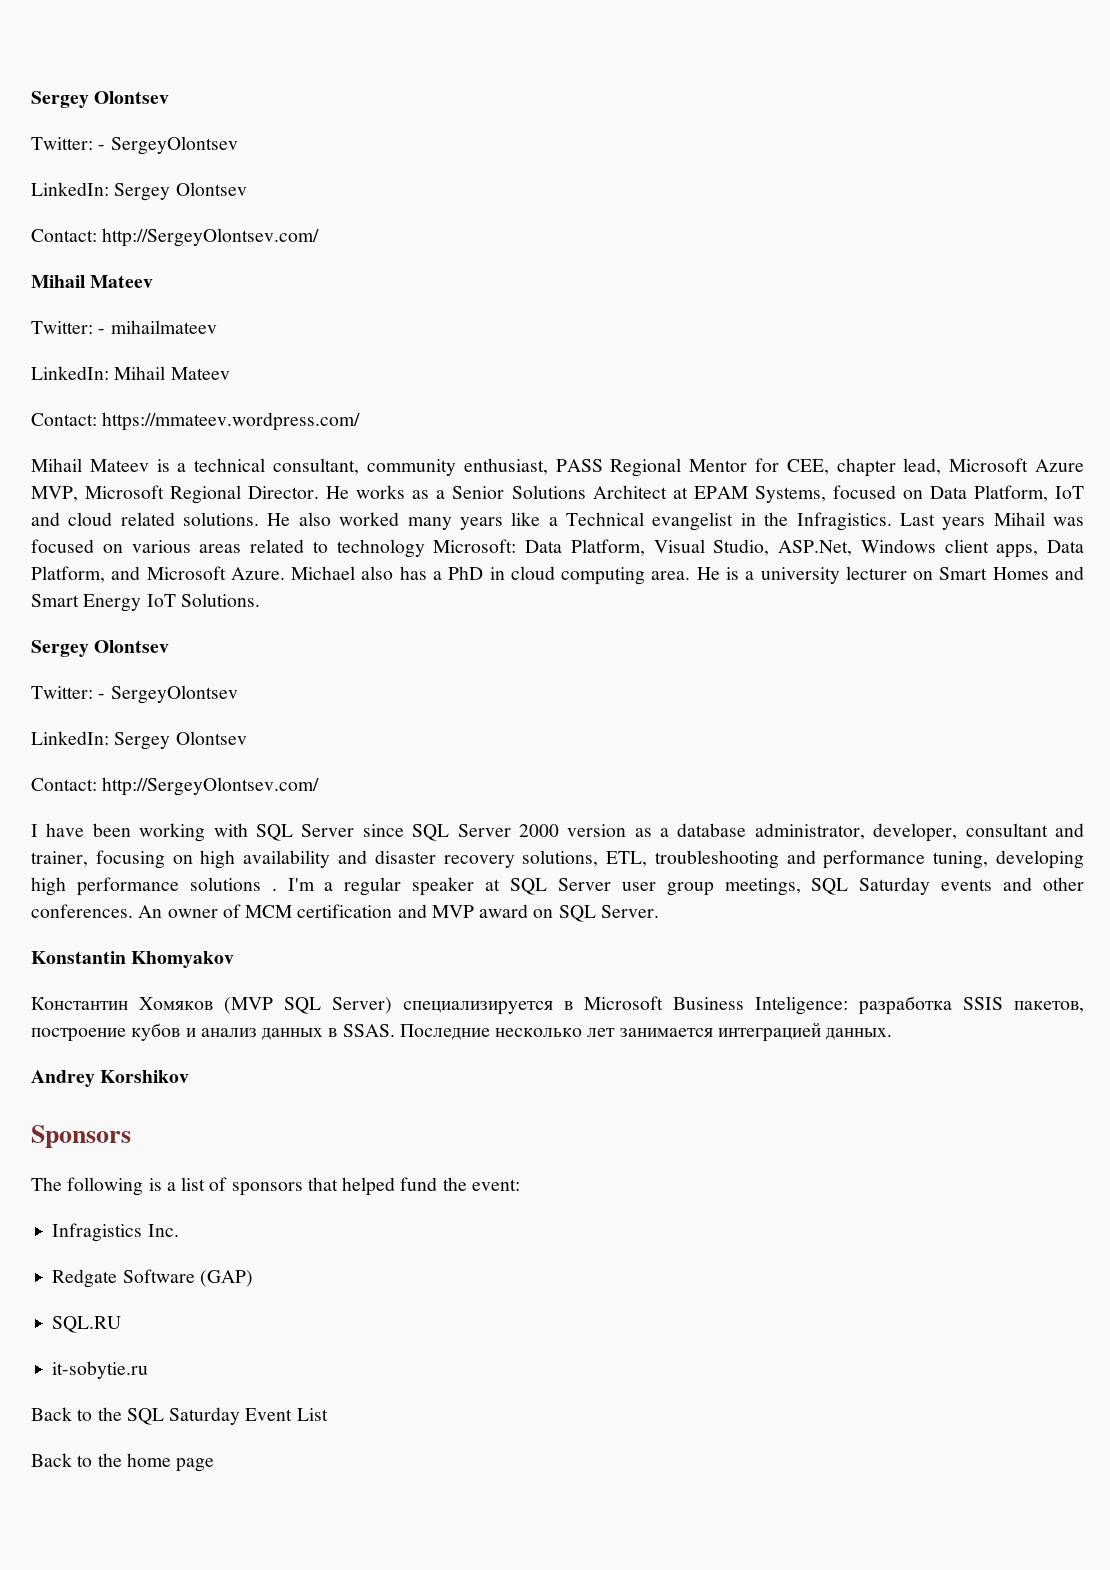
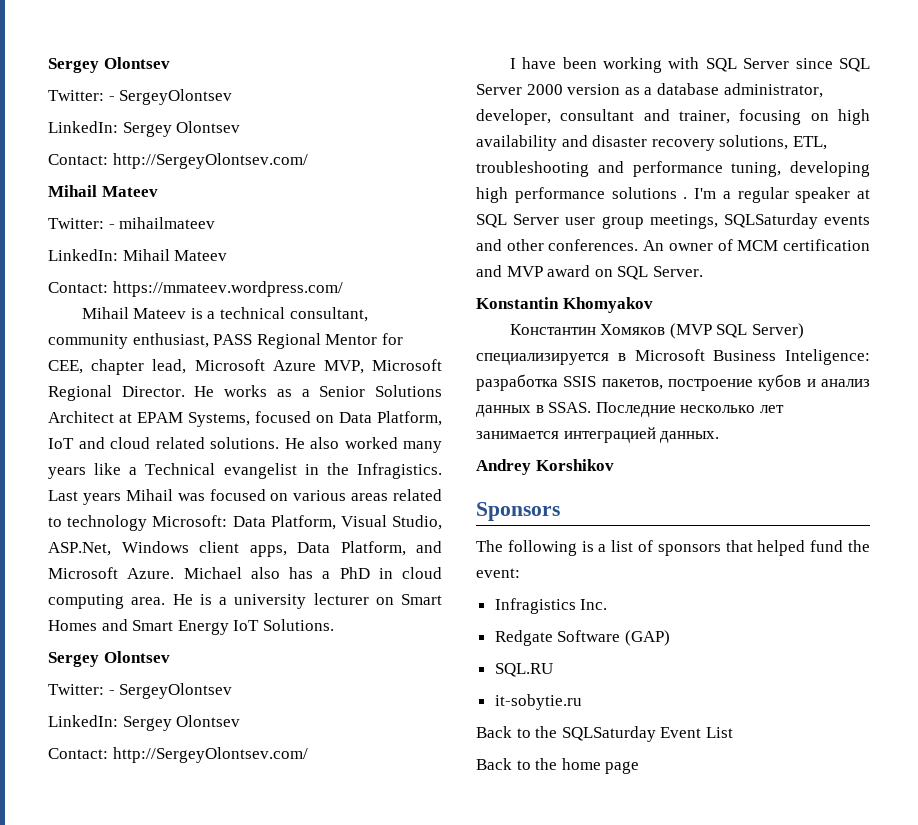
[811,877,931,895] SQL Saturday -> [723,213,818,229] SQLSaturday
[126,1407,241,1425] SQL Saturday -> [561,726,656,742] SQLSaturday

